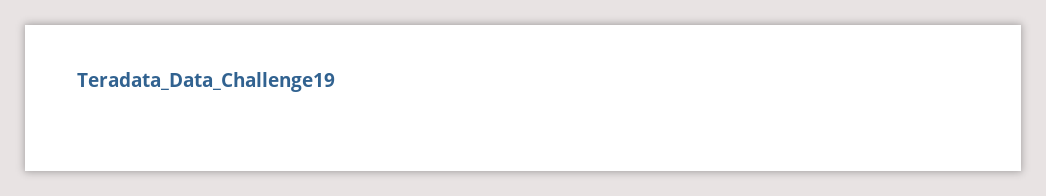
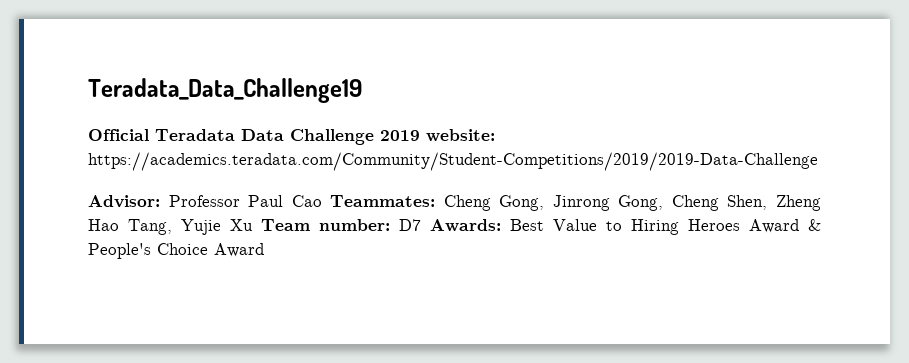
(335, 82) none -> [88,129,495,145] [88,152,818,171] [88,195,821,211] [88,219,821,235] [88,243,264,259] // Official Teradata Data Challenge 2019 website: https://academics.teradata.com/Community/Student-Competitions/2019/2019-Data-Challenge // Advisor: Professor Paul Cao Teammates: Cheng Gong, Jinrong Gong, Cheng Shen, Zheng Hao Tang, Yujie Xu Team number: D7 Awards: Best Value to Hiring Heroes Award & People's Choice Award

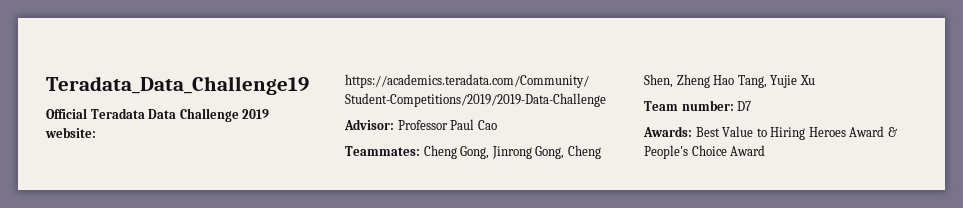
(322, 201) none -> (497, 125) //
(253, 225) none -> (815, 80) //
(421, 225) none -> (752, 106) //

